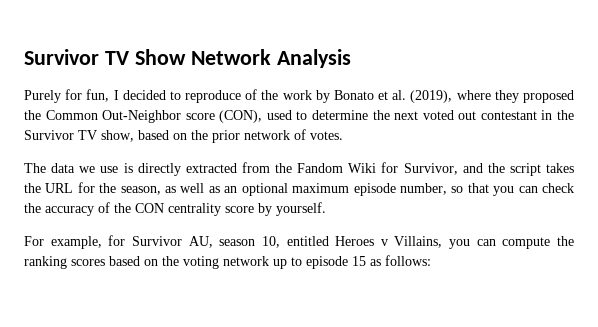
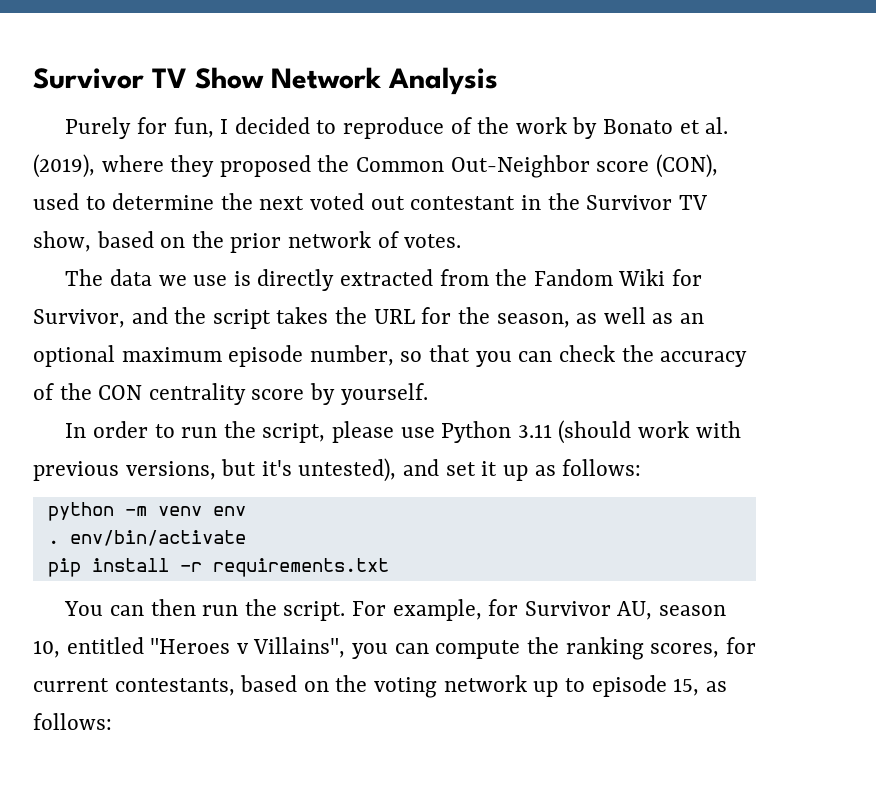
(326, 209) none -> [65,420,741,444] [33,458,642,482] [47,502,246,521] [47,530,246,546] [47,558,389,577] [64,599,346,621] In order to run the script, please use Python 3.11 (should work with previous versions, but it's untested), and set it up as follows: // python -m venv env // . env/bin/activate // pip install -r requirements.txt // You can then run the script.
[335,236,443,248] Heroes v Villains, -> [150,637,346,658] "Heroes v Villains",
[71,259,105,266] scores -> [650,637,756,658] [33,678,235,696] scores, for current contestants,
[352,256,366,266] 15 -> [673,678,700,696] 15,

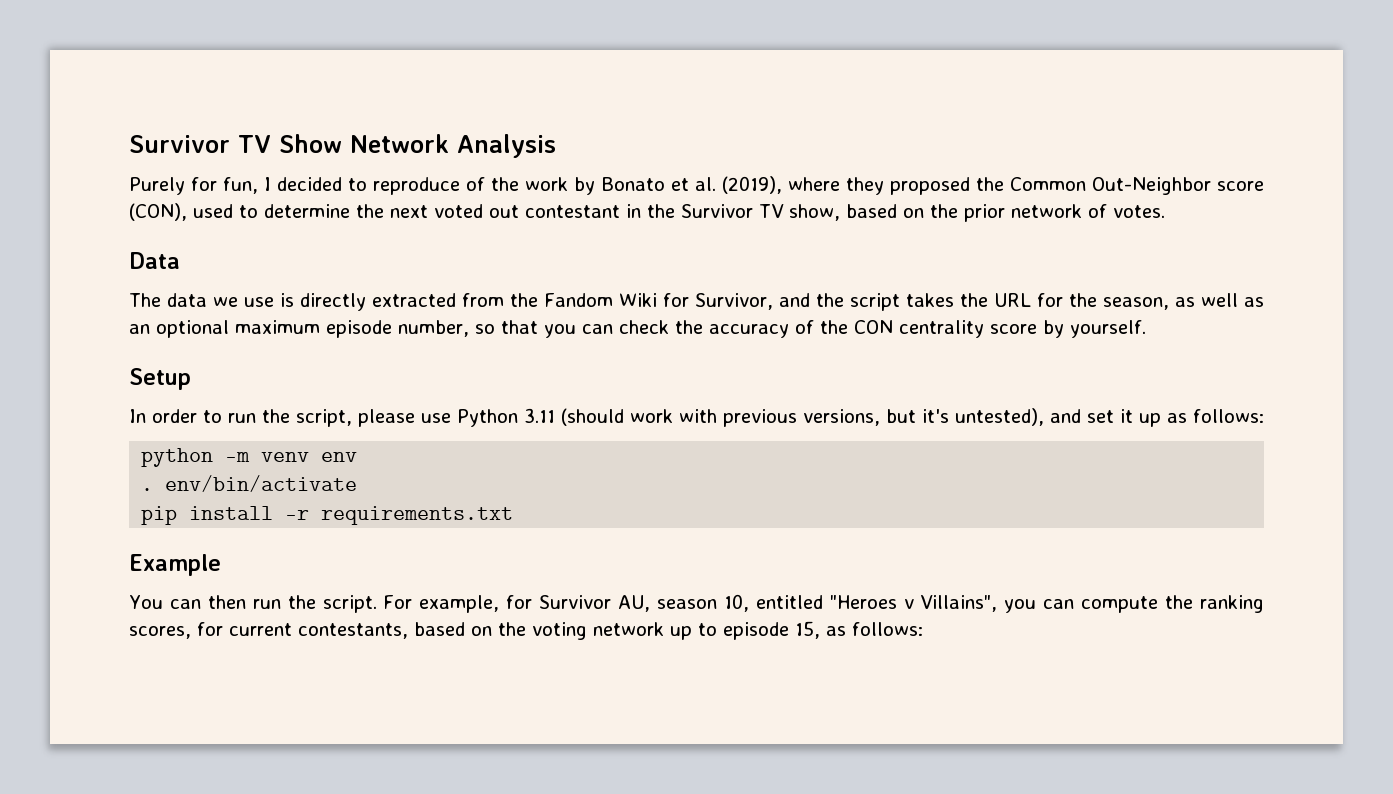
(462, 241) none -> [129,252,180,269] // Data
(428, 394) none -> [129,368,191,390] // Setup
(389, 567) none -> [129,554,221,576] // Example

